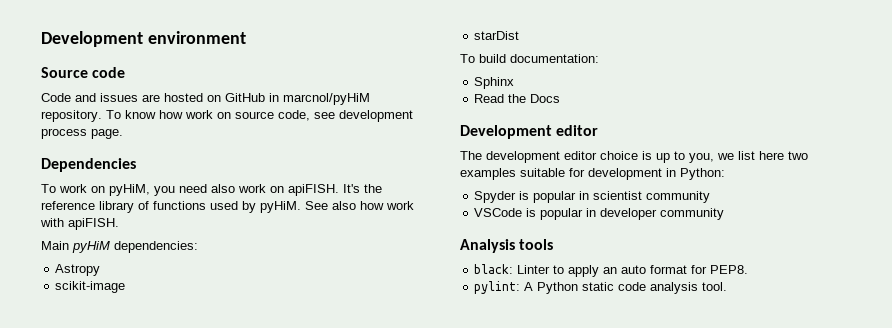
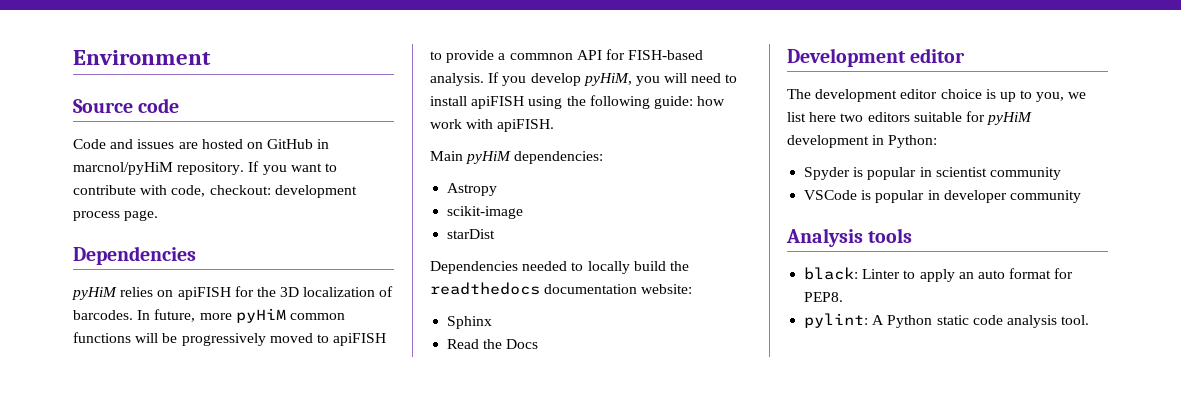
[41,31,246,47] Development environment -> [73,50,211,65] Environment
[106,110,413,122] [41,128,123,139] [41,158,136,172] [41,184,382,196] [41,201,356,213] To know how work on source code, see development process page. // Dependencies // To work on pyHiM, you need also work on apiFISH. It's the reference library of functions used by pyHiM. See also -> [248,161,337,175] [73,185,357,198] [73,210,159,221] [73,246,196,265] [72,286,394,300] [73,308,345,323] [73,332,387,346] [430,49,704,63] [430,72,738,86] [430,95,693,109] If you want to contribute with code, checkout: development process page. // Dependencies // pyHiM relies on apiFISH for the 3D localization of barcodes. In future, more pyHiM common functions will be progressively moved to apiFISH to provide a commnon API for FISH-based analysis. If you develop pyHiM, you will need to install apiFISH using the following guide:
[460,54,599,63] To build documentation: -> [430,261,689,274] [430,282,693,295] Dependencies needed to locally build the readthedocs documentation website:
[460,168,516,180] examples -> [867,112,910,122] editors
(585, 172) none -> [987,112,1033,125] pyHiM

